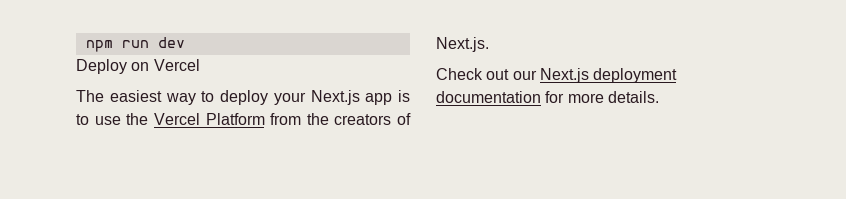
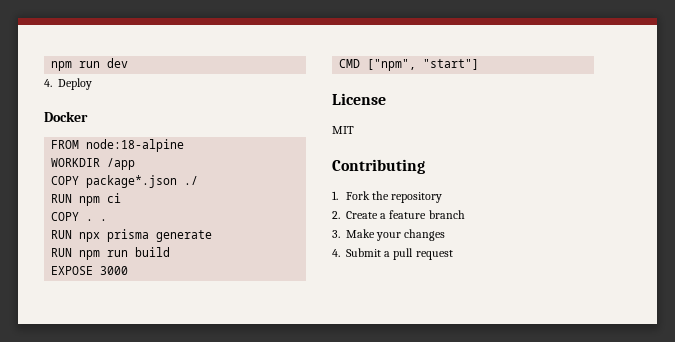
(185, 42) none -> [44,79,52,87] 4.
[131,59,200,71] [76,90,410,105] [76,113,411,125] [436,37,489,52] [436,68,678,83] [436,91,659,103] on Vercel // The easiest way to deploy your Next.js app is to use the Vercel Platform from the creators of Next.js. // Check out our Next.js deployment documentation for more details. -> [44,111,88,122] [51,139,185,152] [51,158,136,170] [51,175,199,188] [51,193,122,206] [51,212,108,221] [51,229,213,242] [51,247,171,260] [51,266,129,275] [339,59,480,71] [332,93,386,105] [332,126,354,134] [332,159,425,174] [332,191,443,203] [332,210,465,219] [332,229,446,241] [332,248,453,260] // Docker // FROM node:18-alpine // WORKDIR /app // COPY package*.json ./ // RUN npm ci // COPY . . // RUN npx prisma generate // RUN npm run build // EXPOSE 3000 // CMD ["npm", "start"] // License // MIT // Contributing // 1. Fork the repository // 2. Create a feature branch // 3. Make your changes // 4. Submit a pull request

